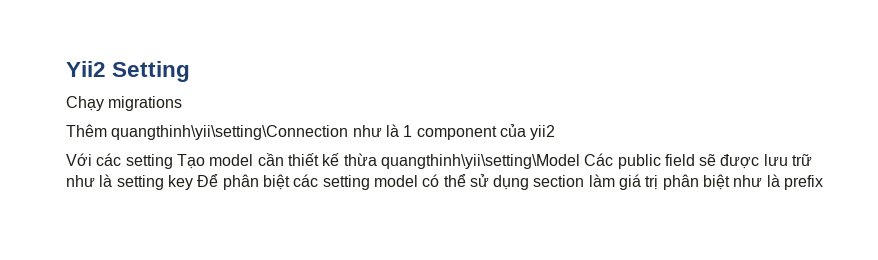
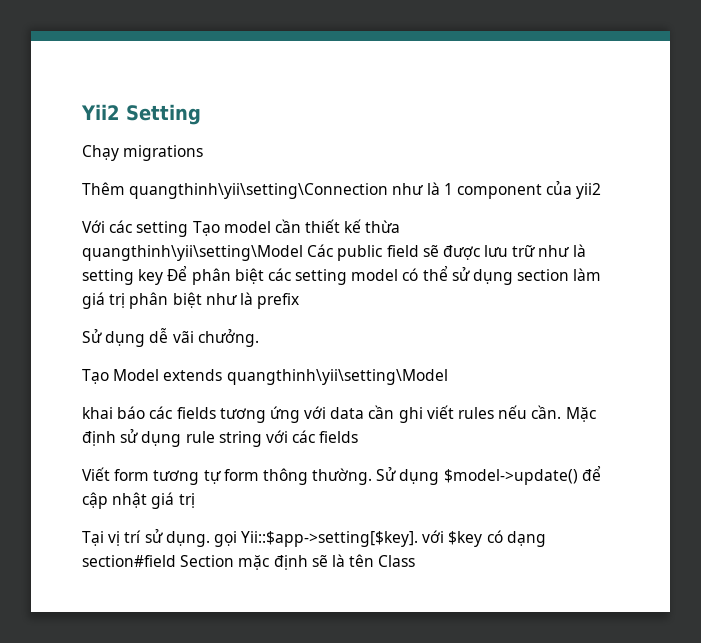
(824, 182) none -> [82,328,259,347] [82,369,448,385] [82,405,596,423] [82,429,359,447] [82,466,601,485] [82,492,195,509] [82,529,546,547] [82,554,416,570] // Sử dụng dễ vãi chưởng. // Tạo Model extends quangthinh\yii\setting\Model // khai báo các fields tương ứng với data cần ghi viết rules nếu cần. Mặc định sử dụng rule string với các fields // Viết form tương tự form thông thường. Sử dụng $model->update() để cập nhật giá trị // Tại vị trí sử dụng. gọi Yii::$app->setting[$key]. với $key có dạng section#field Section mặc định sẽ là tên Class

